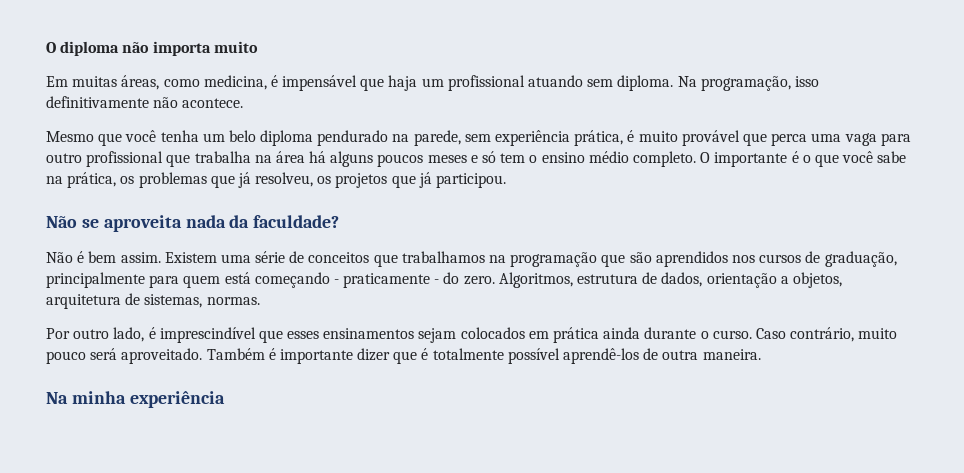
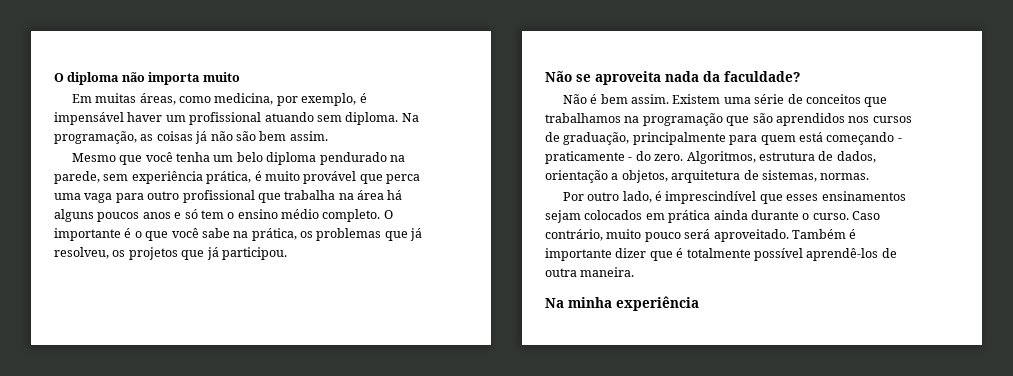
[270,75,418,91] é impensável que haja -> [276,93,367,106] [54,112,163,125] por exemplo, é impensável haver
[794,76,819,87] [46,96,244,108] isso definitivamente não acontece. -> [140,131,328,144] as coisas já não são bem assim.
[427,155,467,163] meses -> [142,212,171,219] anos

